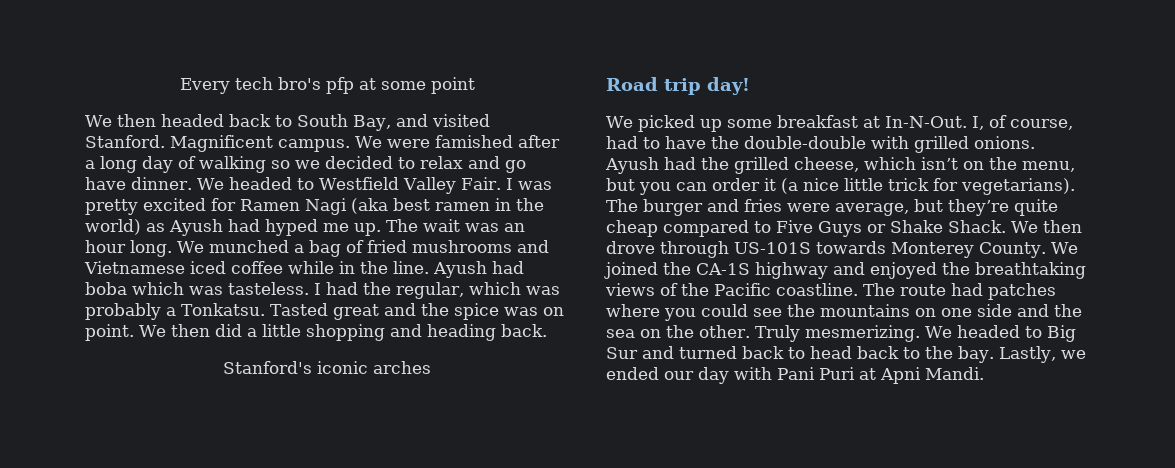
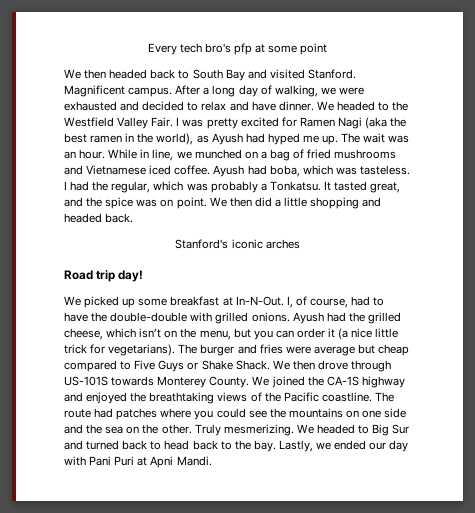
[352,115,391,131] Bay, -> [225,69,245,81] Bay
[355,135,560,148] [85,156,320,173] We were famished after a long day of walking so we -> [175,85,364,97] [64,101,140,111] After a long day of walking, we were exhausted and
[505,160,526,173] go -> (249, 106) none
(314, 184) none -> [392,101,409,111] the
(388, 206) none -> [390,117,407,127] the
[85,219,141,235] world) -> [156,133,194,145] world),
[85,240,289,257] hour long. We munched -> [79,149,258,161] hour. While in line, we munched on
[231,261,524,278] [85,282,127,295] coffee while in the line. Ayush had boba -> [174,165,300,177] coffee. Ayush had boba,
[269,303,379,320] Tasted great -> [323,181,401,193] It tasted great,
[426,324,496,341] heading -> [64,213,102,223] headed
[835,199,1058,216] average, but they’re quite -> [313,344,375,356] average but

